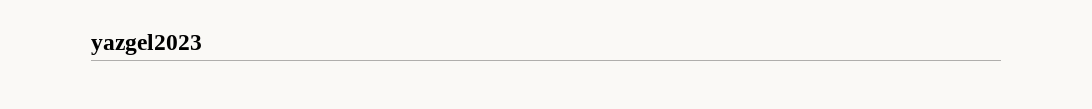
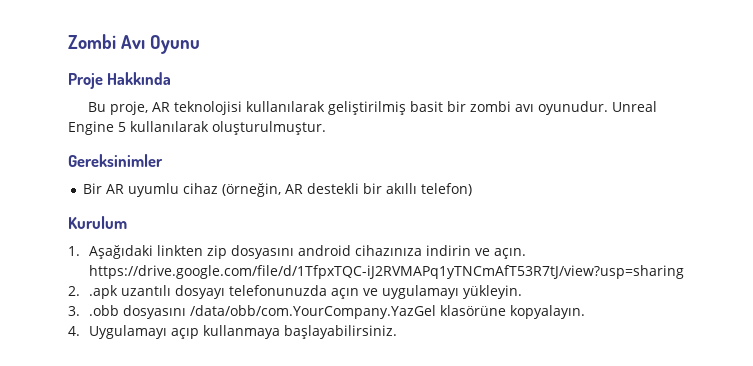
[91,34,202,55] yazgel2023 -> [68,34,200,54] [68,72,172,89] [88,101,658,115] [68,121,326,135] [68,154,163,167] [82,183,472,197] [68,216,127,229] [68,245,526,259] [88,265,684,279] [68,285,522,299] [68,305,585,319] [68,325,397,339] Zombi Avı Oyunu // Proje Hakkında // Bu proje, AR teknolojisi kullanılarak geliştirilmiş basit bir zombi avı oyunudur. Unreal Engine 5 kullanılarak oluşturulmuştur. // Gereksinimler // Bir AR uyumlu cihaz (örneğin, AR destekli bir akıllı telefon) // Kurulum // 1. Aşağıdaki linkten zip dosyasını android cihazınıza indirin ve açın. https://drive.google.com/file/d/1TfpxTQC-iJ2RVMAPq1yTNCmAfT53R7tJ/view?usp=sharing // 2. .apk uzantılı dosyayı telefonunuzda açın ve uygulamayı yükleyin. // 3. .obb dosyasını /data/obb/com.YourCompany.YazGel klasörüne kopyalayın. // 4. Uygulamayı açıp kullanmaya başlayabilirsiniz.

